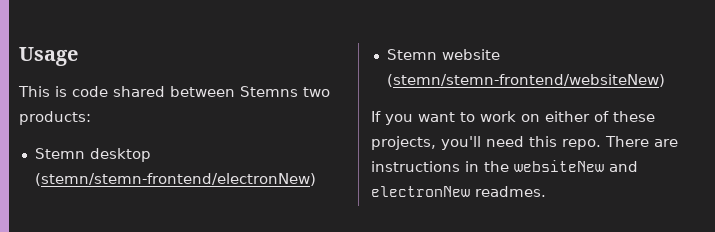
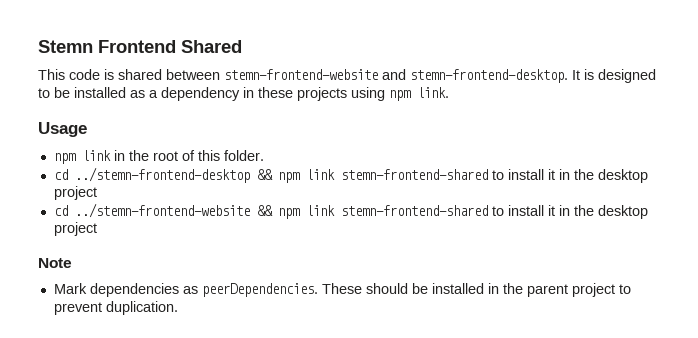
[19,47,78,66] [18,86,330,97] [19,111,91,125] [34,148,151,162] [34,173,316,186] [386,49,500,60] [386,74,665,87] [371,111,655,125] [371,136,678,150] [371,160,638,172] [371,186,546,197] Usage // This is code shared between Stemns two products: // Stemn desktop (stemn/stemn-frontend/electronNew) // Stemn website (stemn/stemn-frontend/websiteNew) // If you want to work on either of these projects, you'll need this repo. There are instructions in the websiteNew and electronNew readmes. -> [38,40,242,53] [38,69,656,83] [38,87,449,101] [38,122,87,137] [53,150,264,164] [53,167,648,183] [53,186,97,200] [53,203,648,219] [53,222,97,236] [38,258,72,268] [53,283,631,297] [53,301,178,315] Stemn Frontend Shared // This code is shared between stemn-frontend-website and stemn-frontend-desktop. It is designed to be installed as a dependency in these projects using npm link. // Usage // npm link in the root of this folder. // cd ../stemn-frontend-desktop && npm link stemn-frontend-shared to install it in the desktop project // cd ../stemn-frontend-website && npm link stemn-frontend-shared to install it in the desktop project // Note // Mark dependencies as peerDependencies. These should be installed in the parent project to prevent duplication.

